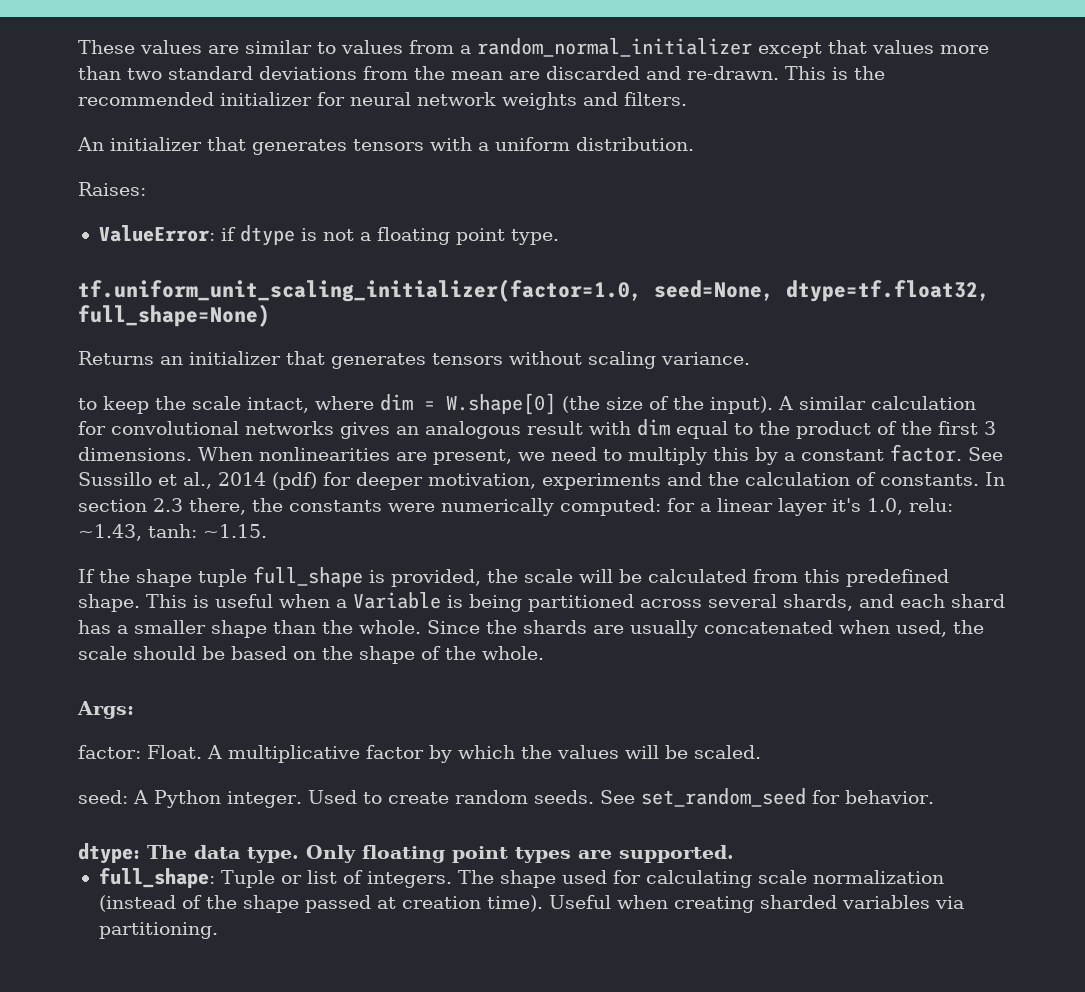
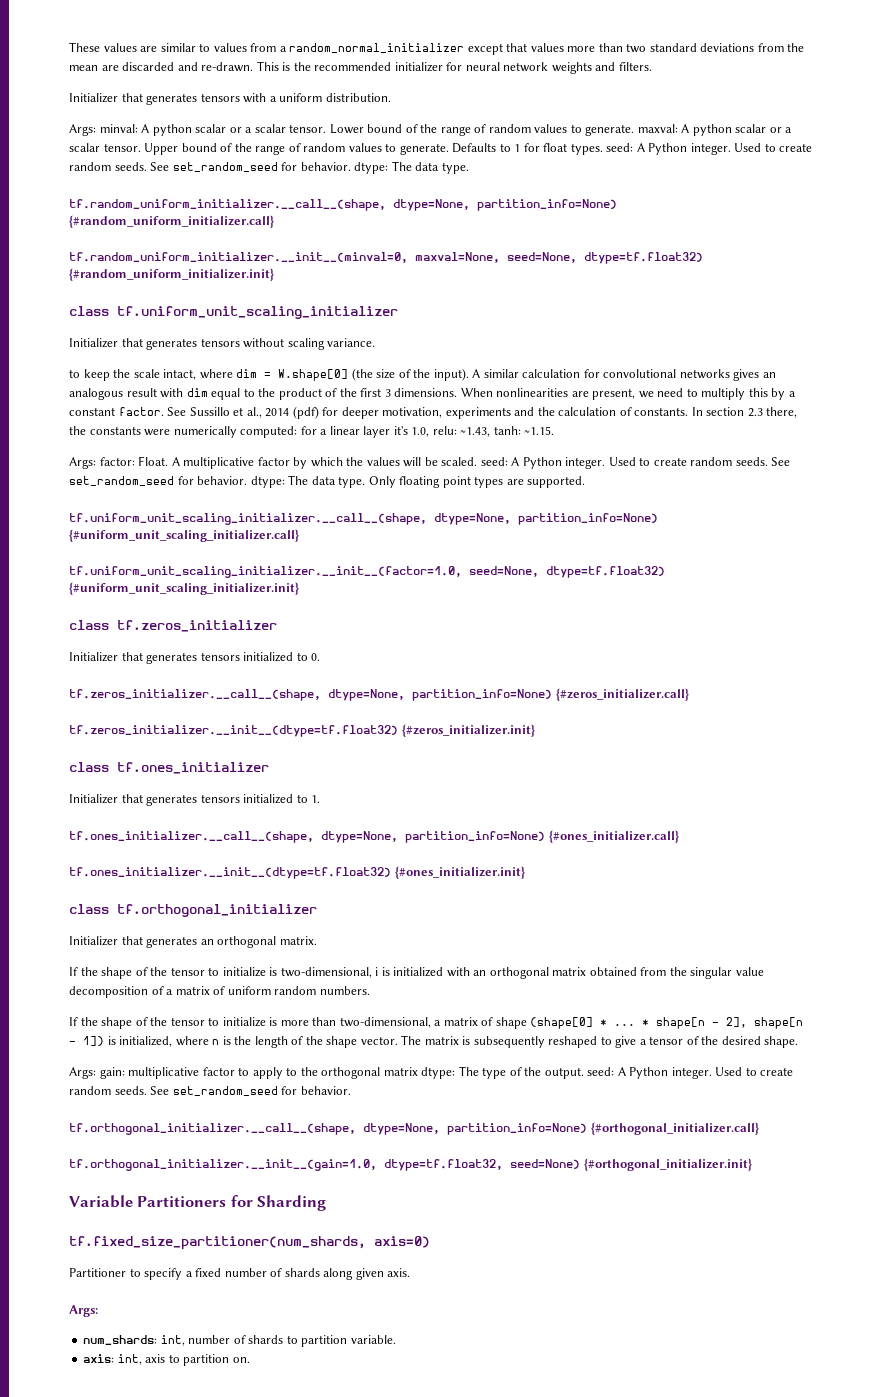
[77,137,202,151] An initializer -> [69,93,118,103] Initializer
[78,182,146,196] [98,225,559,246] [78,279,990,302] [78,304,270,327] [78,351,281,365] Raises: // ValueError: if dtype is not a floating point type. // tf.uniform_unit_scaling_initializer(factor=1.0, seed=None, dtype=tf.float32, full_shape=None) // Returns an initializer -> [69,124,793,136] [69,143,813,155] [69,161,469,174] [69,199,617,211] [69,215,274,228] [69,252,703,264] [69,268,274,281] [69,306,398,319] [69,338,118,348] Args: minval: A python scalar or a scalar tensor. Lower bound of the range of random values to generate. maxval: A python scalar or a scalar tensor. Upper bound of the range of random values to generate. Defaults to 1 for float types. seed: A Python integer. Used to create random seeds. See set_random_seed for behavior. dtype: The data type. // tf.random_uniform_initializer.__call__(shape, dtype=None, partition_info=None) {#random_uniform_initializer.call} // tf.random_uniform_initializer.__init__(minval=0, maxval=None, seed=None, dtype=tf.float32) {#random_uniform_initializer.init} // class tf.uniform_unit_scaling_initializer // Initializer
[78,566,949,587] [78,592,1005,612] [78,620,984,638] [78,646,544,664] [77,701,134,719] // If the shape tuple full_shape is provided, the scale will be calculated from this predefined shape. This is useful when a Variable is being partitioned across several shards, and each shard has a smaller shape than the whole. Since the shards are usually concatenated when used, the scale should be based on the shape of the whole. // Args: // -> [69,457,96,469] // Args:
(761, 752) // -> [480,457,791,469] [69,475,586,488] [69,513,658,525] [69,529,299,542] [69,566,665,578] [69,582,299,595] [69,620,277,632] [69,652,321,664] [69,688,689,701] [69,724,535,737] [69,762,269,774] [69,794,321,806] [69,830,679,843] [69,866,525,879] [69,904,317,917] [69,936,317,948] [69,967,764,979] [69,986,370,998] [69,1017,804,1029] [69,1035,799,1048] [69,1066,584,1079] seed: A Python integer. Used to create random seeds. See set_random_seed for behavior. dtype: The data type. Only floating point types are supported. // tf.uniform_unit_scaling_initializer.__call__(shape, dtype=None, partition_info=None) {#uniform_unit_scaling_initializer.call} // tf.uniform_unit_scaling_initializer.__init__(factor=1.0, seed=None, dtype=tf.float32) {#uniform_unit_scaling_initializer.init} // class tf.zeros_initializer // Initializer that generates tensors initialized to 0. // tf.zeros_initializer.__call__(shape, dtype=None, partition_info=None) {#zeros_initializer.call} // tf.zeros_initializer.__init__(dtype=tf.float32) {#zeros_initializer.init} // class tf.ones_initializer // Initializer that generates tensors initialized to 1. // tf.ones_initializer.__call__(shape, dtype=None, partition_info=None) {#ones_initializer.call} // tf.ones_initializer.__init__(dtype=tf.float32) {#ones_initializer.init} // class tf.orthogonal_initializer // Initializer that generates an orthogonal matrix. // If the shape of the tensor to initialize is two-dimensional, i is initialized with an orthogonal matrix obtained from the singular value decomposition of a matrix of uniform random numbers. // If the shape of the tensor to initialize is more than two-dimensional, a matrix of shape (shape[0] * ... * shape[n - 2], shape[n - 1]) is initialized, where n is the length of the shape vector. The matrix is subsequently reshaped to give a tensor of the desired shape. // Args: gain: multiplicative factor to apply to the orthogonal matrix dtype: The type of the output.
[78,843,734,864] [98,867,944,888] [98,895,964,913] [98,922,218,939] dtype: The data type. Only floating point types are supported. // full_shape: Tuple or list of integers. The shape used for calculating scale normalization (instead of the shape passed at creation time). Useful when creating sharded variables via partitioning. -> [69,1122,759,1135] [69,1158,752,1171] [69,1195,327,1211] [69,1236,430,1250] [69,1268,411,1280] [69,1305,98,1317] [83,1335,396,1347] [83,1354,250,1366] tf.orthogonal_initializer.__call__(shape, dtype=None, partition_info=None) {#orthogonal_initializer.call} // tf.orthogonal_initializer.__init__(gain=1.0, dtype=tf.float32, seed=None) {#orthogonal_initializer.init} // Variable Partitioners for Sharding // tf.fixed_size_partitioner(num_shards, axis=0) // Partitioner to specify a fixed number of shards along given axis. // Args: // num_shards: int, number of shards to partition variable. // axis: int, axis to partition on.

